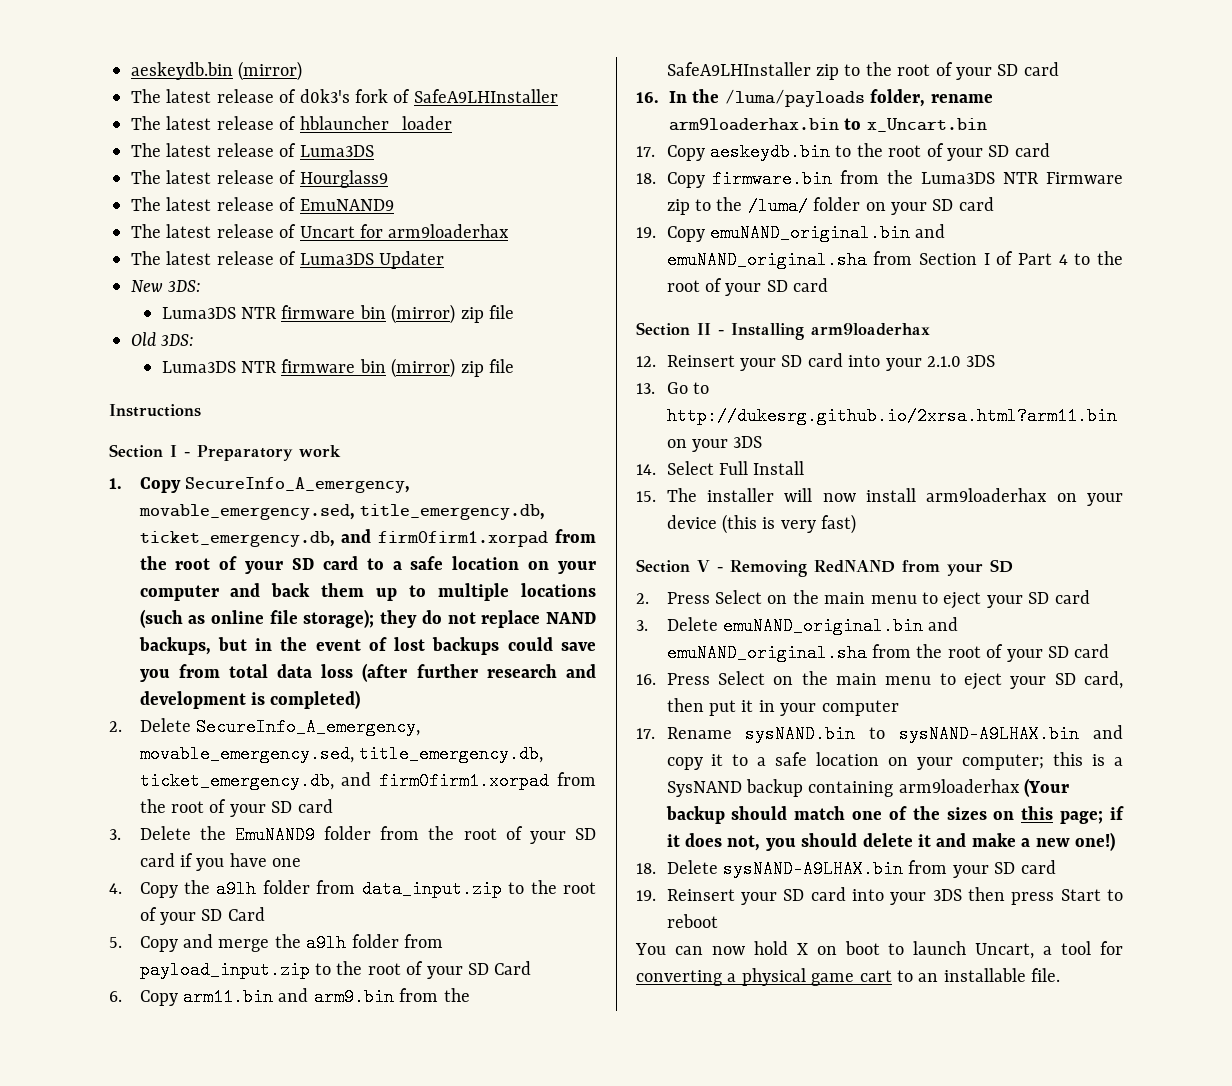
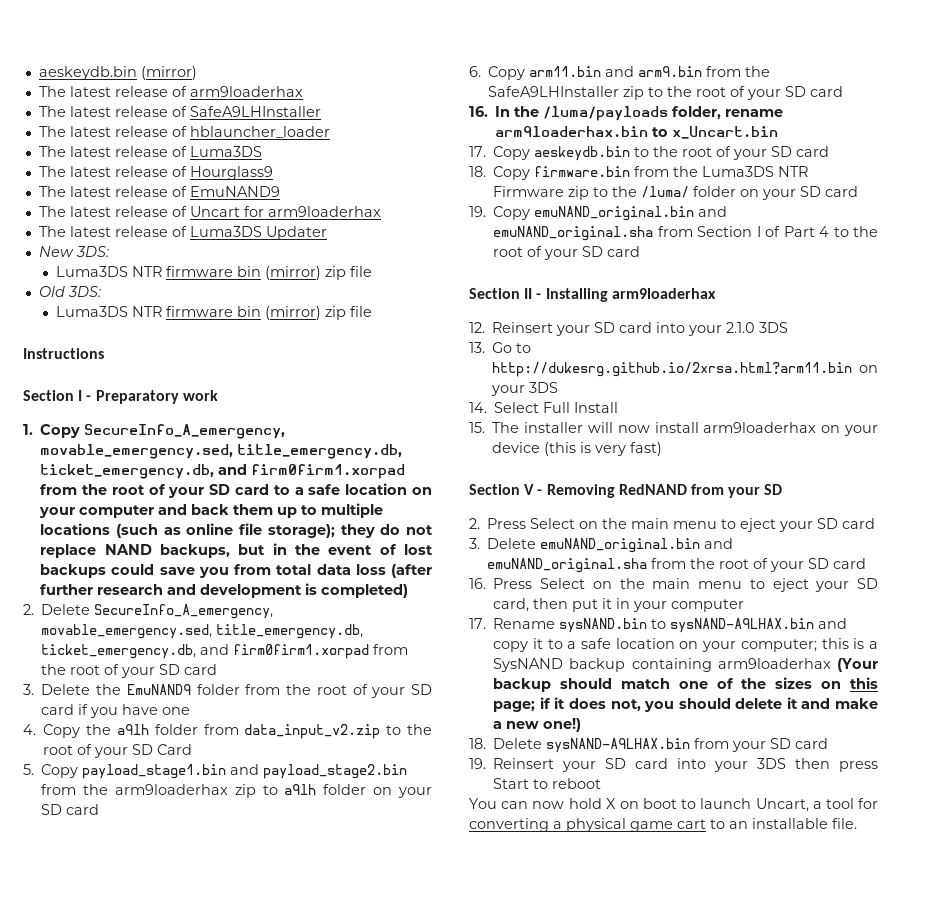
[299,89,388,103] d0k3's fork -> [189,86,303,97] [38,106,168,117] arm9loaderhax // The latest release
[361,880,502,898] data_input.zip -> [244,724,381,739] data_input_v2.zip
[182,934,443,952] [139,961,532,979] and merge the a9lh folder from payload_input.zip to the root of your SD Card -> [82,764,408,779] [41,784,432,798] [41,804,100,815] payload_stage1.bin and payload_stage2.bin from the arm9loaderhax zip to a9lh folder on your SD card

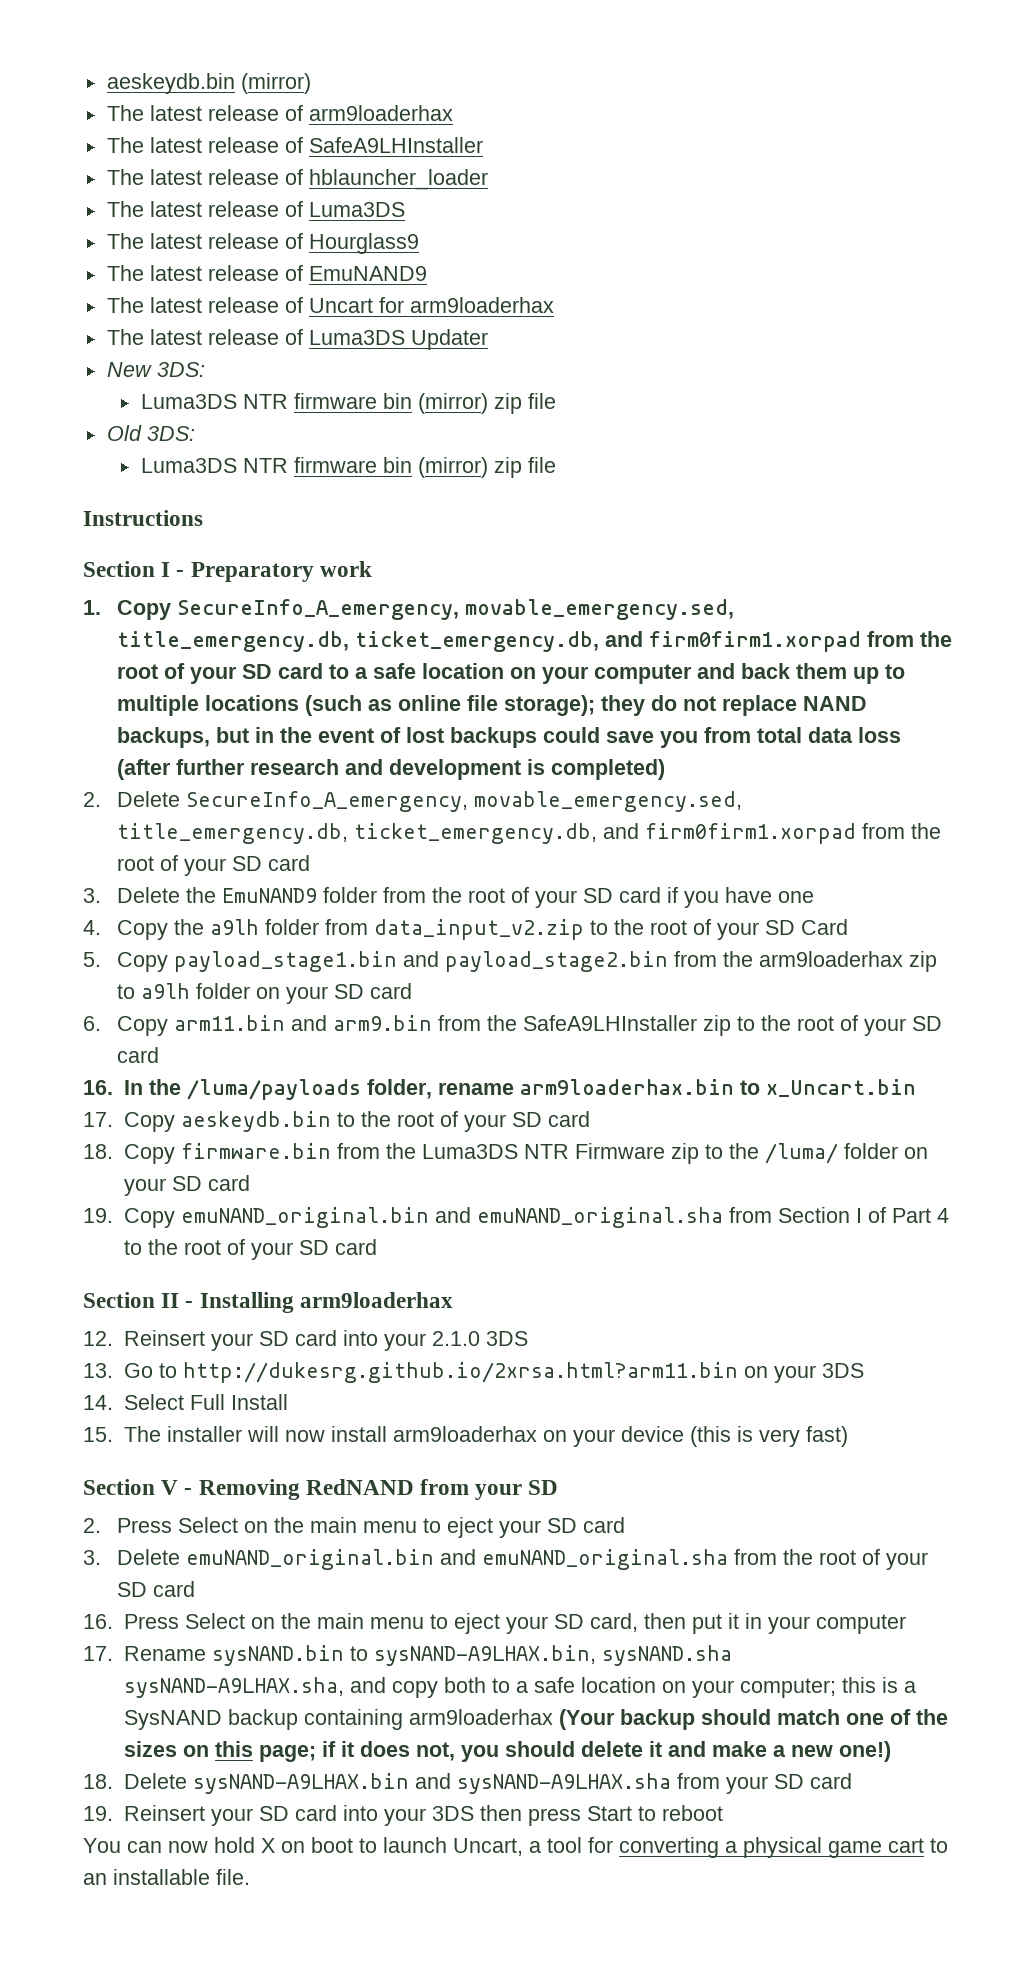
[670,618,815,633] sysNAND-A9LHAX.bin -> [373,1645,732,1666] [123,1677,344,1698] sysNAND-A9LHAX.bin, sysNAND.sha sysNAND-A9LHAX.sha,
[532,638,543,649] it -> [443,1677,486,1693] both
(691, 745) none -> [414,1773,671,1794] and sysNAND-A9LHAX.sha

